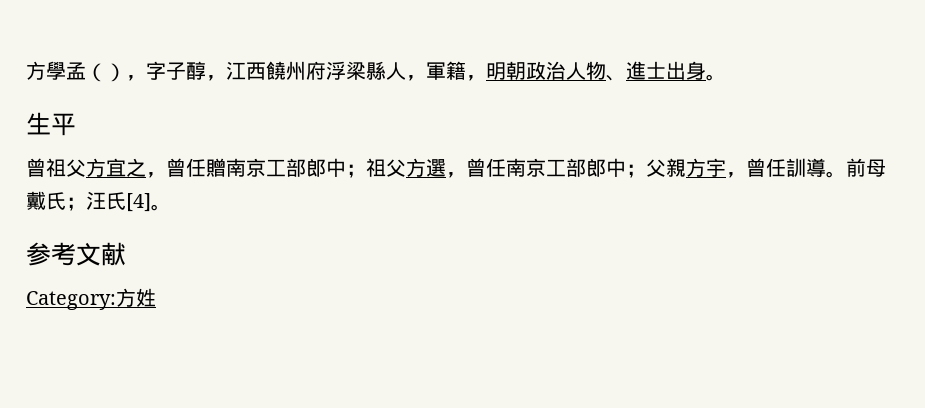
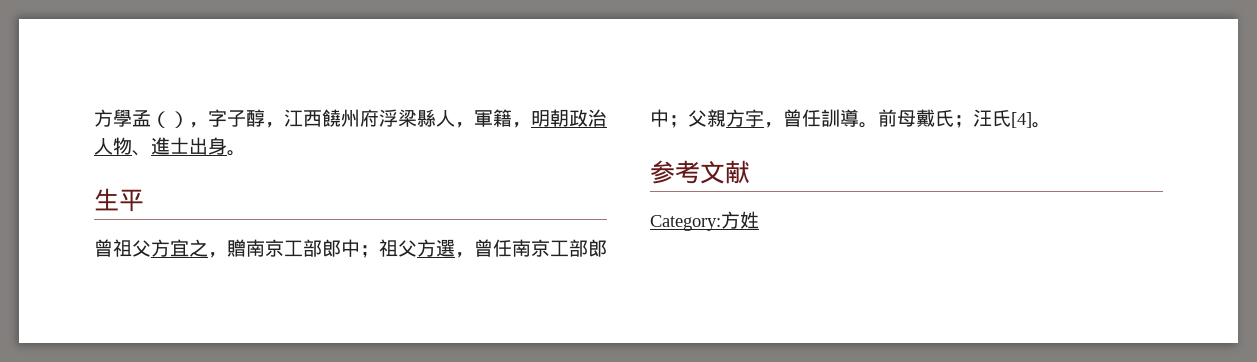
[166,158,206,177] 曾任 -> (227, 255) none

